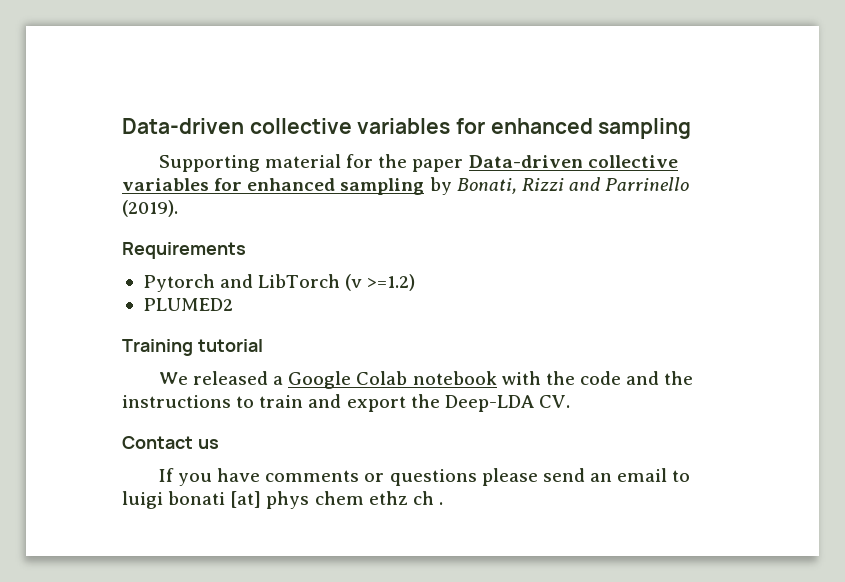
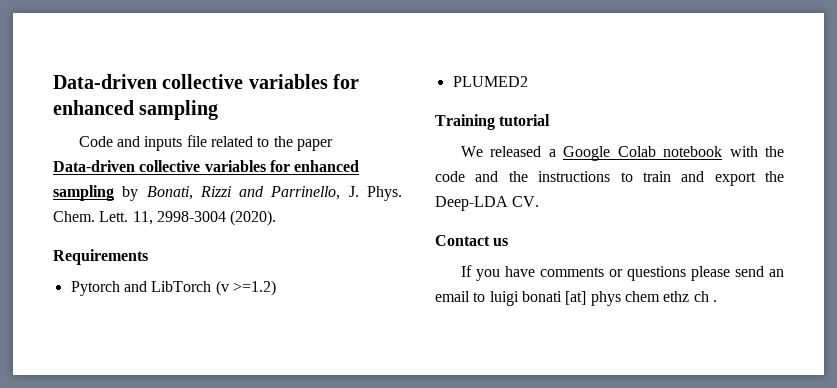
[158,154,374,172] Supporting material for -> [78,135,270,151] Code and inputs file related to
[605,177,690,191] [122,200,178,217] Parrinello (2019). -> [270,186,402,201] [53,210,277,226] Parrinello, J. Phys. Chem. Lett. 11, 2998-3004 (2020).

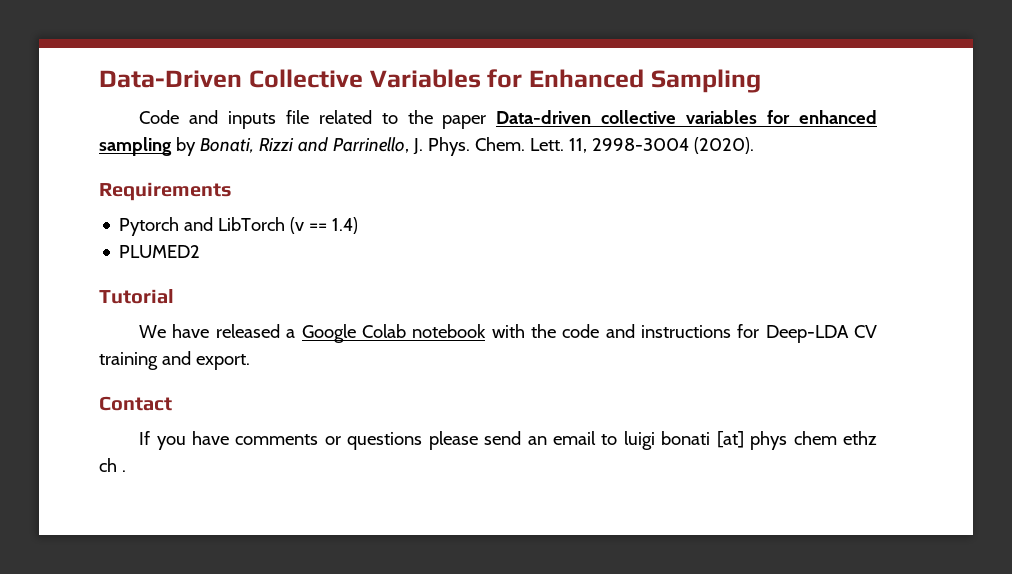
[53,74,360,89] [53,100,219,120] Data-driven collective variables for enhanced sampling -> [99,69,761,93] Data-Driven Collective Variables for Enhanced Sampling
[232,280,276,296] >=1.2) -> [309,217,359,234] == 1.4)
[435,114,551,130] Training tutorial -> [99,289,174,304] Tutorial
(483, 151) none -> [172,324,210,338] have
[508,171,784,186] [435,196,540,211] the instructions to train and export the Deep-LDA CV. -> [640,324,877,343] [99,351,250,370] instructions for Deep-LDA CV training and export.
[493,238,509,246] us -> (172, 403) none

